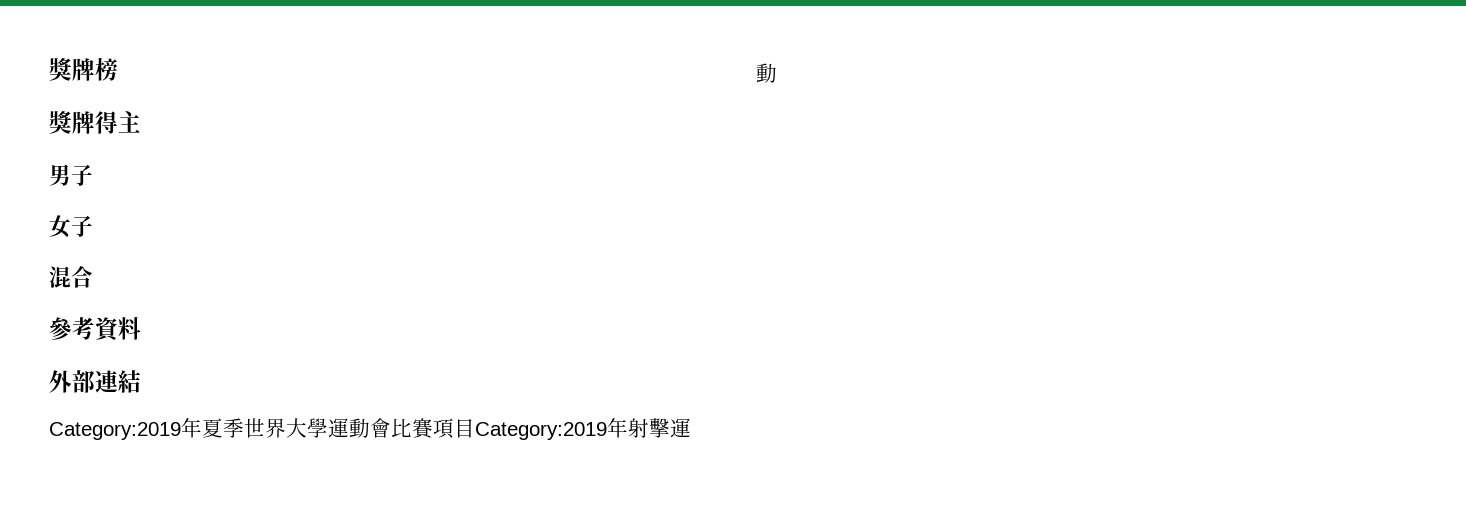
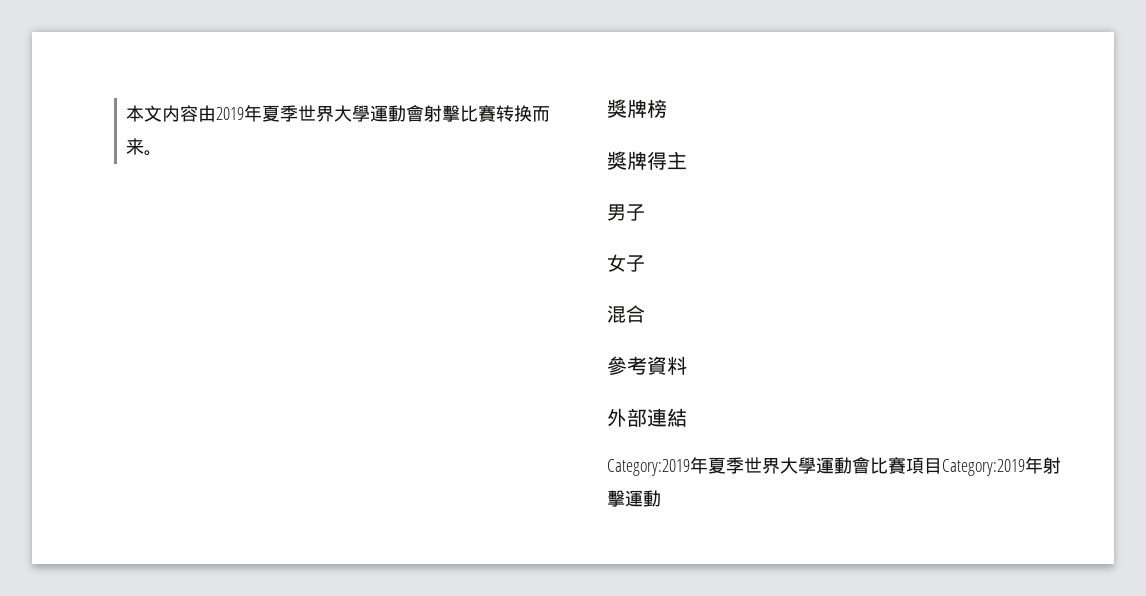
(49, 69) none -> [126,105,551,122] [126,138,163,156] 本文内容由2019年夏季世界大學運動會射擊比賽转换而来。 //

